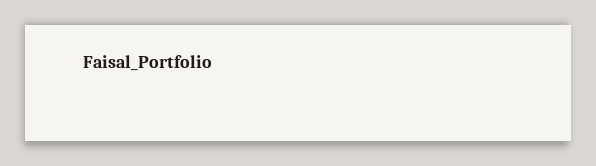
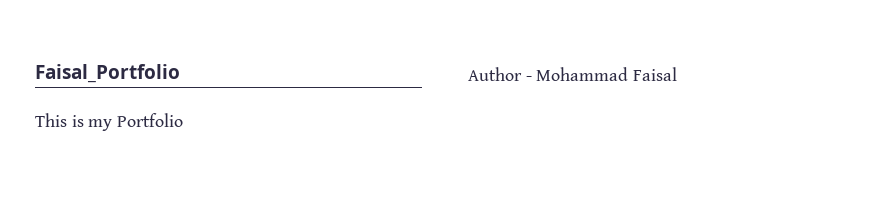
(212, 63) none -> [35,113,184,131] [468,67,678,81] // This is my Portfolio // Author - Mohammad Faisal

